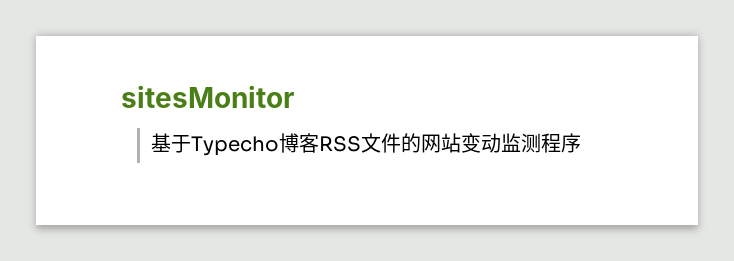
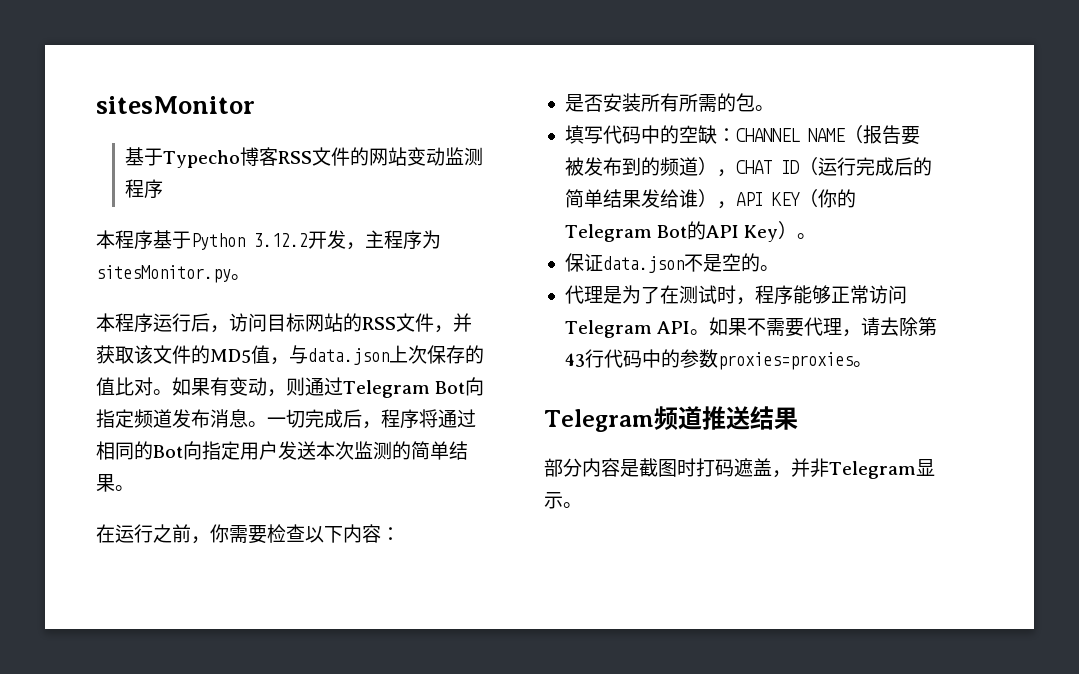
(582, 143) none -> [96,230,441,250] [96,265,250,283] [96,313,472,333] [96,345,484,365] [96,377,485,398] [96,409,476,429] [96,441,468,460] [96,474,134,492] [96,524,400,544] [564,93,774,112] [564,125,920,145] [564,157,932,177] [564,189,856,209] [564,221,817,242] [564,253,779,273] [564,285,907,305] [564,317,938,338] [564,349,872,370] [544,406,798,432] [544,458,935,479] [544,492,582,509] // 本程序基于Python 3.12.2开发，主程序为sitesMonitor.py。 // 本程序运行后，访问目标网站的RSS文件，并获取该文件的MD5值，与data.json上次保存的值比对。如果有变动，则通过Telegram Bot向指定频道发布消息。一切完成后，程序将通过相同的Bot向指定用户发送本次监测的简单结果。 // 在运行之前，你需要检查以下内容： // 是否安装所有所需的包。 // 填写代码中的空缺：CHANNEL NAME（报告要被发布到的频道），CHAT ID（运行完成后的简单结果发给谁），API KEY（你的Telegram Bot的API Key）。 // 保证data.json不是空的。 // 代理是为了在测试时，程序能够正常访问Telegram API。如果不需要代理，请去除第43行代码中的参数proxies=proxies。 // Telegram频道推送结果 // 部分内容是截图时打码遮盖，并非Telegram显示。

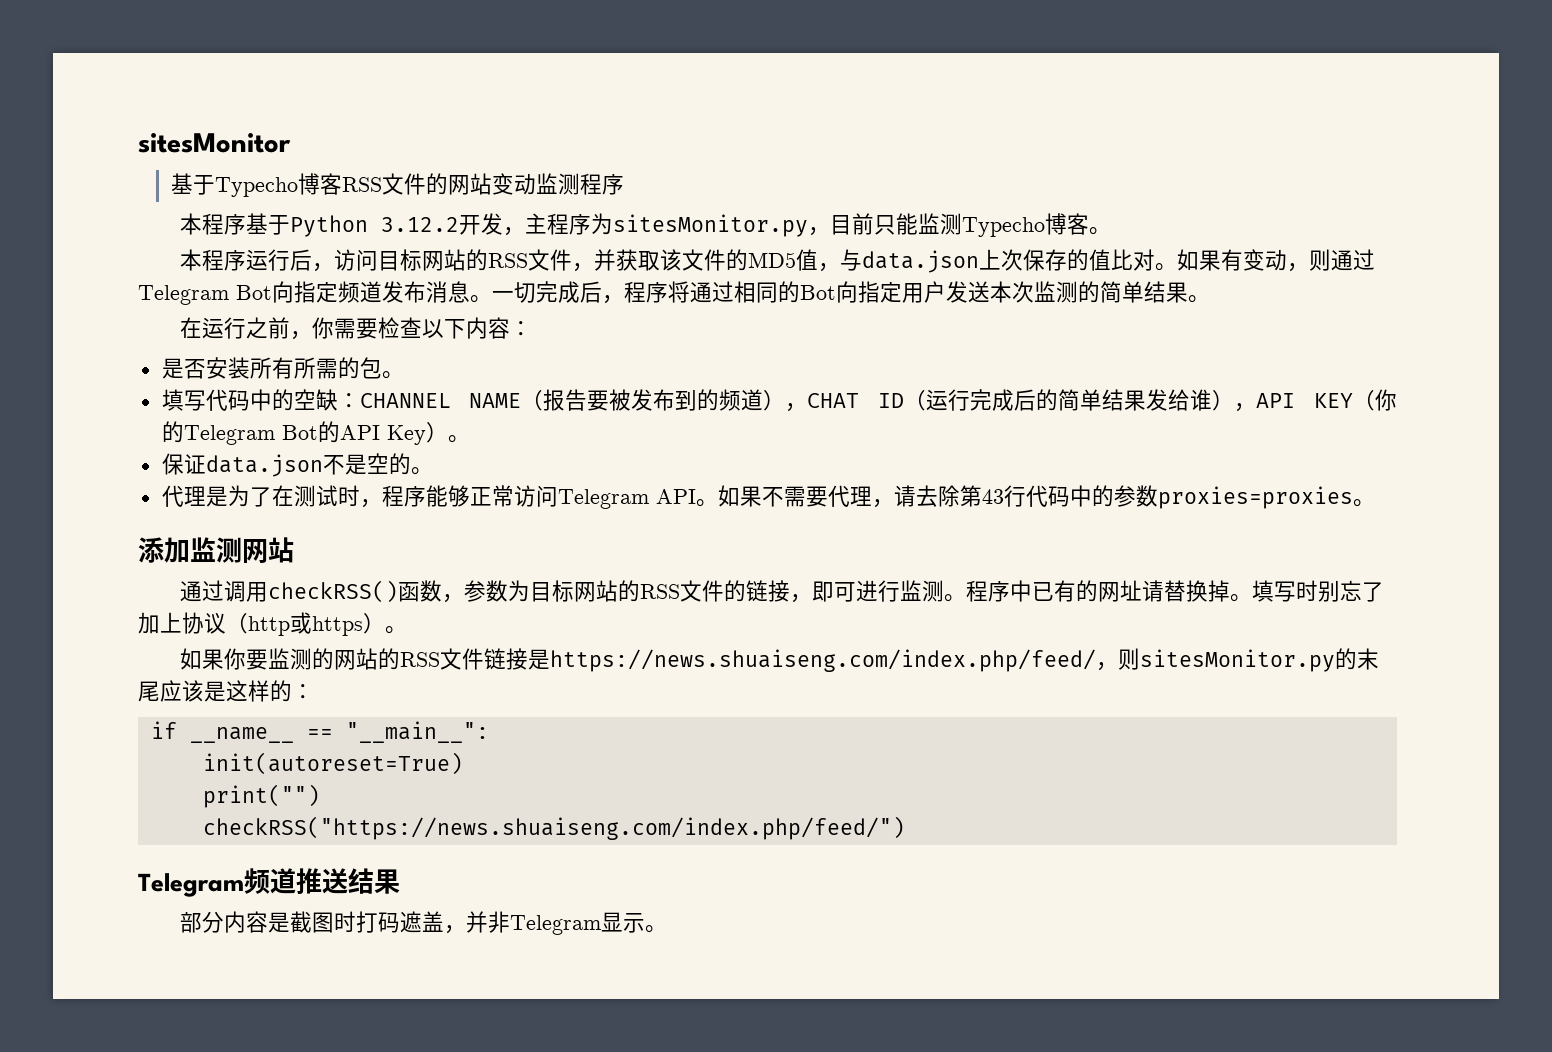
(231, 274) none -> [807,213,1089,237] ，目前只能监测Typecho博客
(872, 364) none -> [138,537,294,563] [179,580,1384,603] [138,612,407,636] [179,648,1379,672] [138,680,314,702] [150,721,489,743] [202,752,463,775] [202,784,320,808] [202,816,905,840] // 添加监测网站 // 通过调用checkRSS()函数，参数为目标网站的RSS文件的链接，即可进行监测。程序中已有的网址请替换掉。填写时别忘了加上协议（http或https）。 // 如果你要监测的网站的RSS文件链接是https://news.shuaiseng.com/index.php/feed/，则sitesMonitor.py的末尾应该是这样的： // if __name__ == "__main__": // init(autoreset=True) // print("") // checkRSS("https://news.shuaiseng.com/index.php/feed/")

